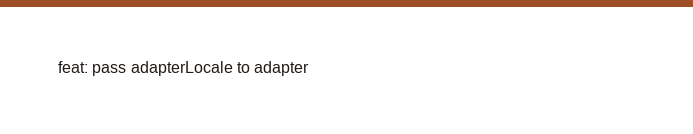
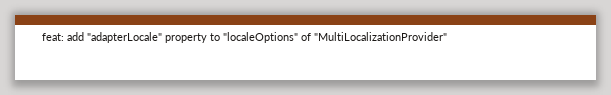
[92,61,310,76] pass adapterLocale to adapter -> [67,32,447,43] add "adapterLocale" property to "localeOptions" of "MultiLocalizationProvider"

